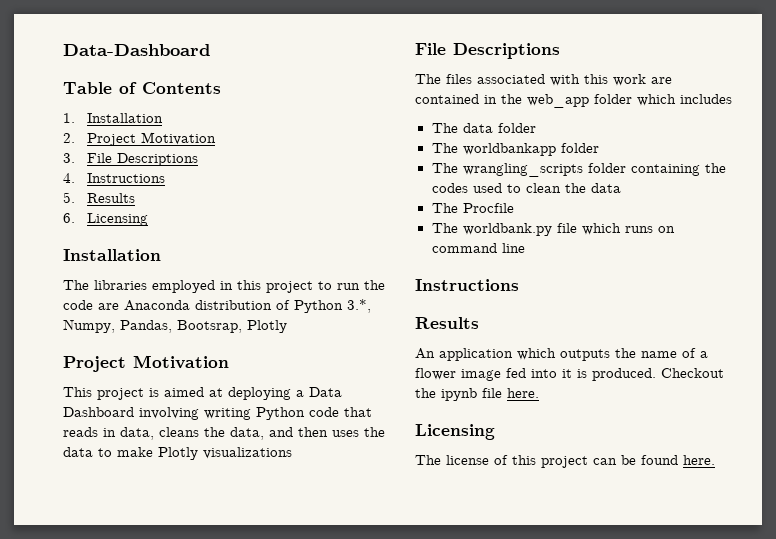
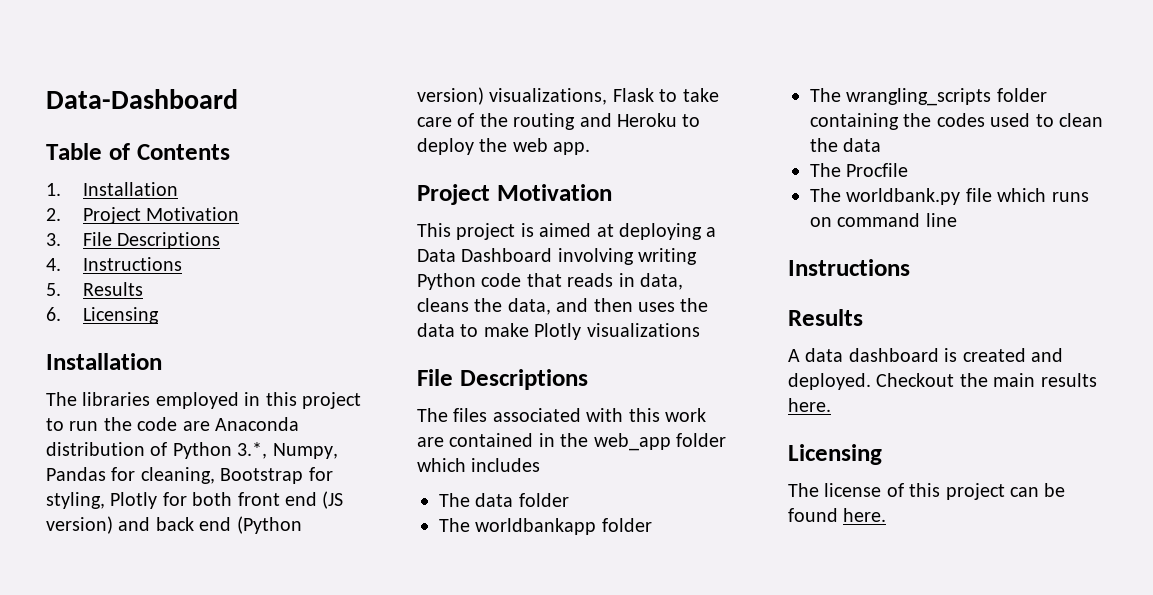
[120,320,287,333] Pandas, Bootsrap, Plotly -> [46,467,333,484] [46,491,344,509] [46,516,302,534] [417,87,719,105] [417,113,701,130] [417,138,591,155] Pandas for cleaning, Bootstrap for styling, Plotly for both front end (JS version) and back end (Python version) visualizations, Flask to take care of the routing and Heroku to deploy the web app.
[415,348,708,361] [415,368,724,381] [415,388,502,401] An application which outputs the name of a flower image fed into it is produced. Checkout the ipynb file -> [788,348,1063,362] [788,373,1097,390] A data dashboard is created and deployed. Checkout the main results

